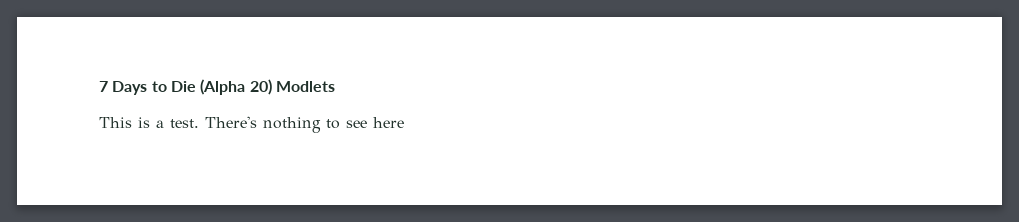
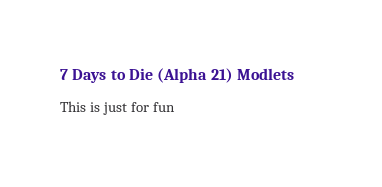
[249,79,272,95] 20) -> [210,68,233,83] 21)
[156,116,404,133] a test. There's nothing to see here -> [102,102,175,115] just for fun

